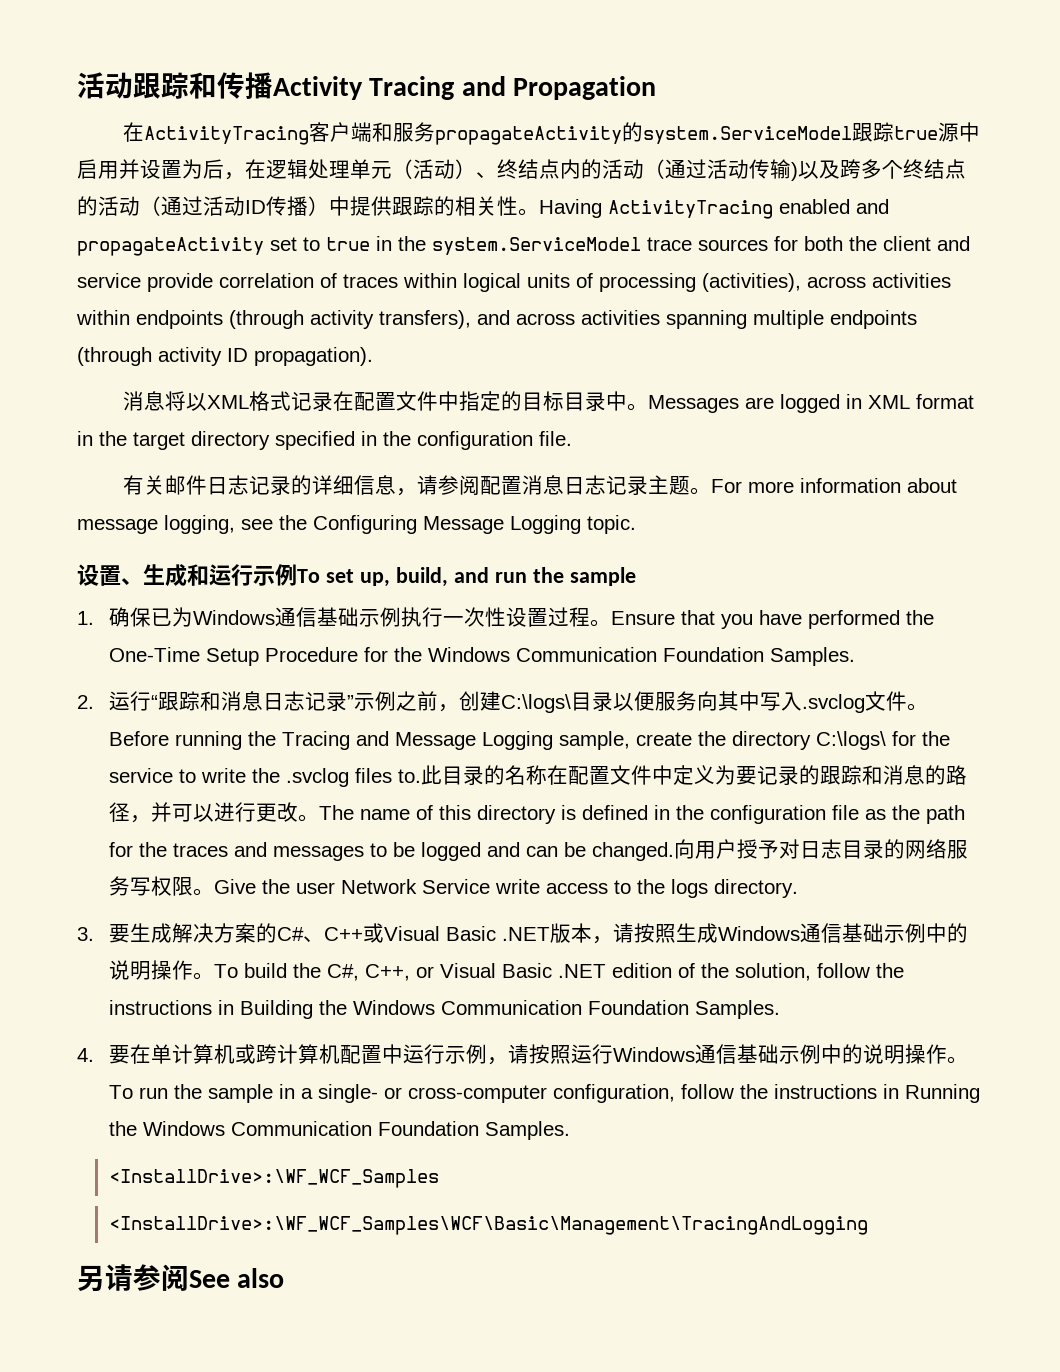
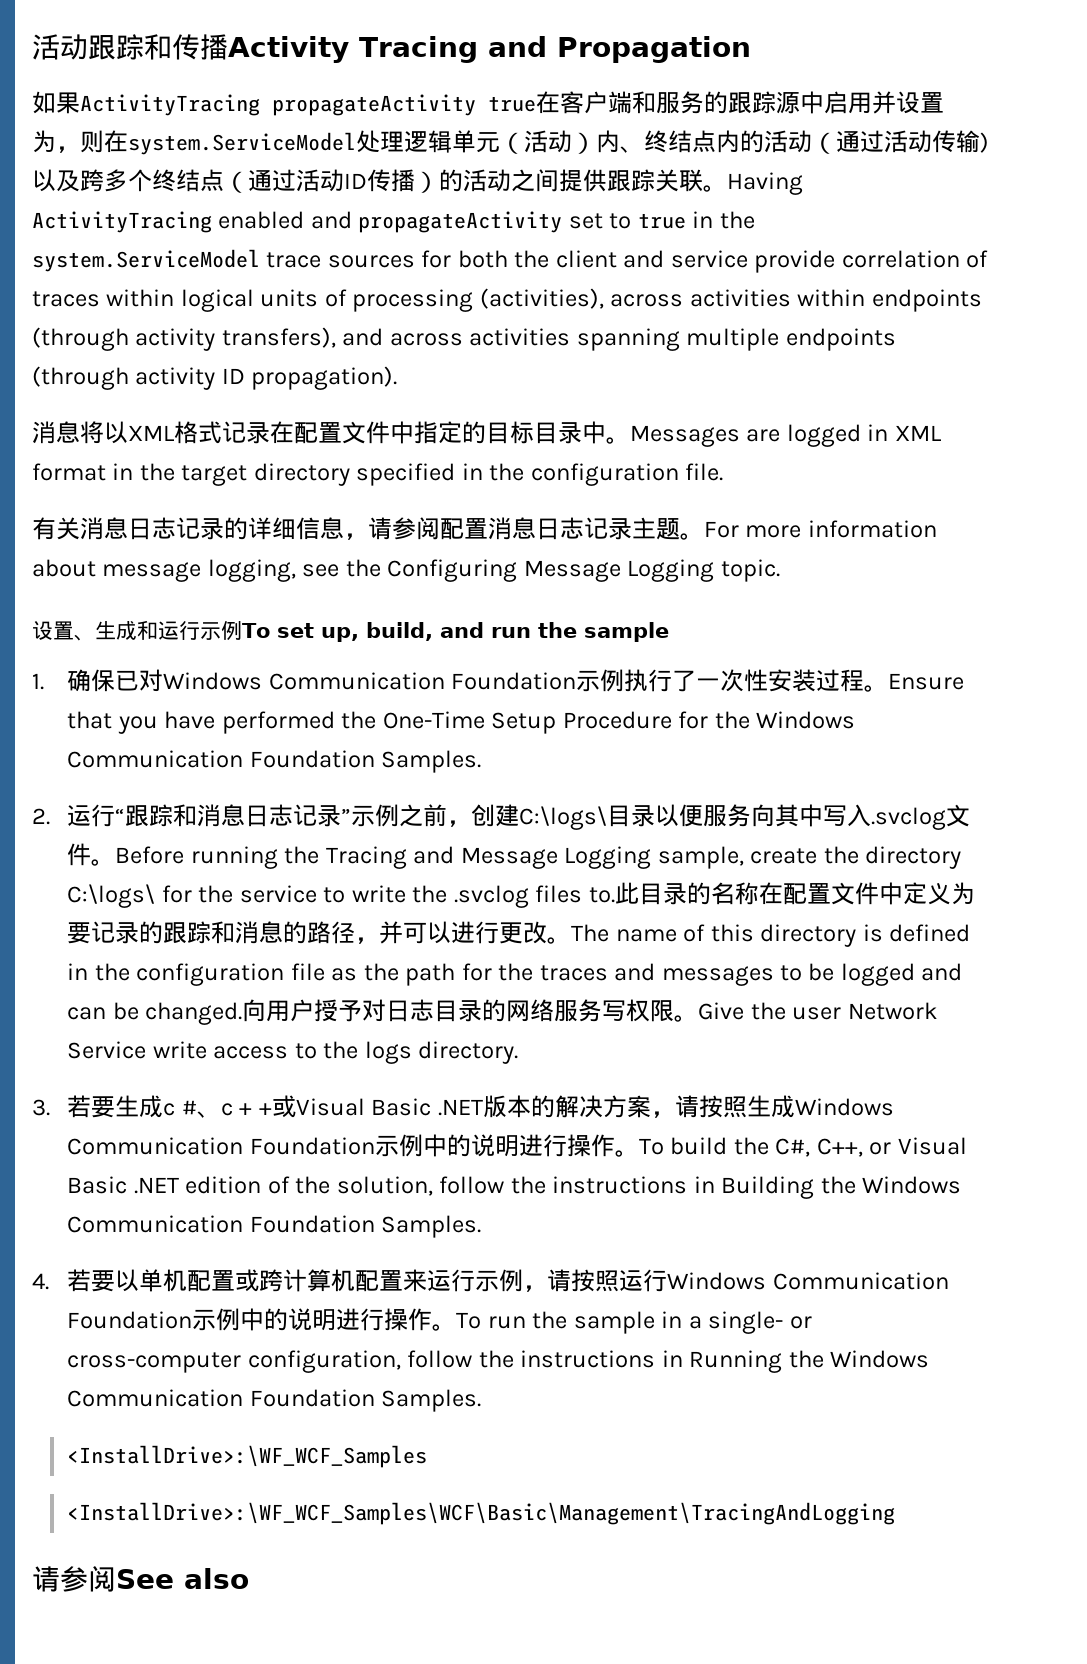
[123,122,981,145] [77,159,350,180] 在ActivityTracing客户端和服务propagateActivity的system.ServiceModel跟踪true源中启用并设置为后，在逻辑处理 -> [32,91,944,116] [32,130,452,155] 如果ActivityTracing propagateActivity true在客户端和服务的跟踪源中启用并设置为，则在system.ServiceModel处理逻辑
(476, 169) none -> [596,130,620,153] 内
[77,196,140,216] 的活动 -> (224, 180) none
[329,196,518,216] 中提供跟踪的相关性 -> [439,169,703,192] 的活动之间提供跟踪关联
[165,475,208,495] 邮件 -> [80,517,128,540] 消息
[171,607,548,627] 为Windows通信基础示例执行一次性设置 -> [139,669,817,692] 对Windows Communication Foundation示例执行了一次性安装
[108,923,363,943] 要生成解决方案的C#、C++ -> [67,1095,272,1118] 若要生成c #、c + +
(592, 933) none -> [530,1095,651,1118] 的解决方案
[799,923,968,943] [108,960,151,980] 通信基础示例中的说明 -> [67,1134,567,1157] Communication Foundation示例中的说明进行
[108,1044,235,1064] 要在单计算机 -> [67,1269,236,1292] 若要以单机配置
[381,1044,403,1064] 中 -> [403,1269,428,1292] 来
[694,1044,905,1064] 通信基础示例中的说明 -> [772,1272,949,1290] [67,1308,385,1331] Communication Foundation示例中的说明进行
[77,1265,105,1292] 另 -> (896, 1513) none

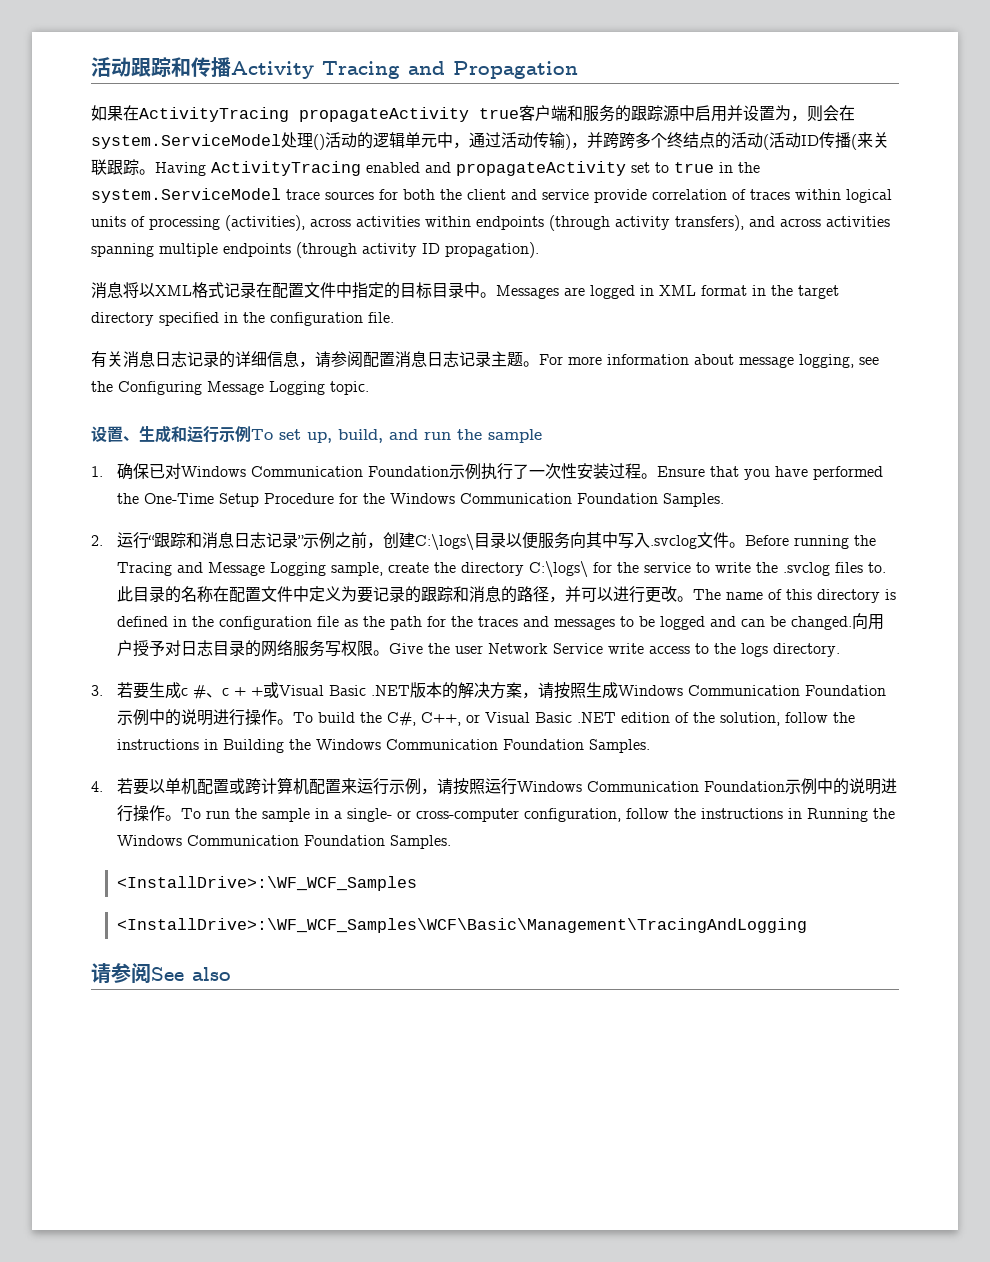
(80, 103) none -> [123,105,139,121] 在
[536,91,560,114] 在 -> (519, 113) none
(104, 141) none -> [823,105,839,121] 会
[404,130,836,154] 逻辑单元（活动）内、终结点内的活动（ -> [313,132,469,150] ()活动的逻辑单元中，
[32,169,80,192] 以及 -> [571,132,619,149] ，并跨
[224,169,296,193] （通过 -> [715,132,769,150] 的活动(
[415,169,703,193] ）的活动之间提供跟踪关联 -> [851,132,889,150] [91,159,139,175] (来关联跟踪

